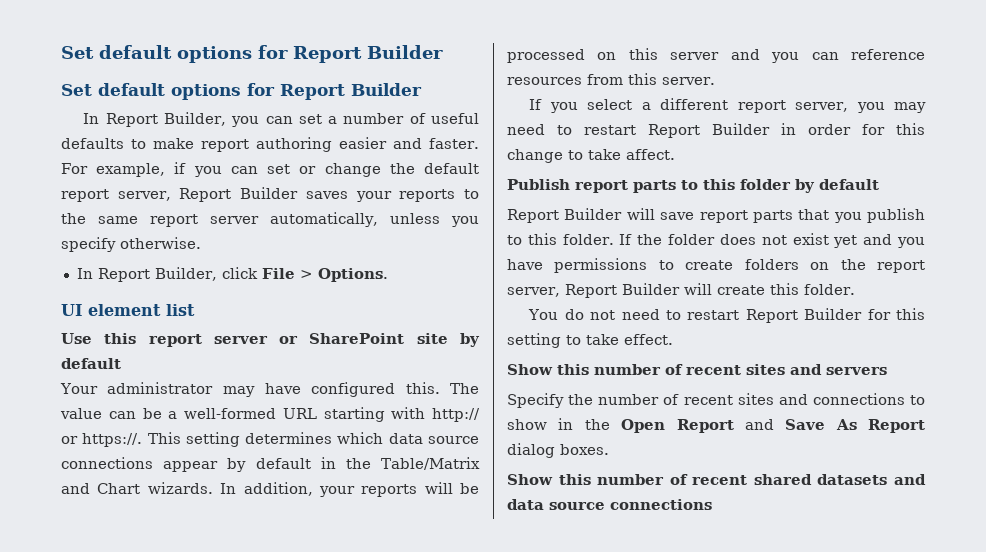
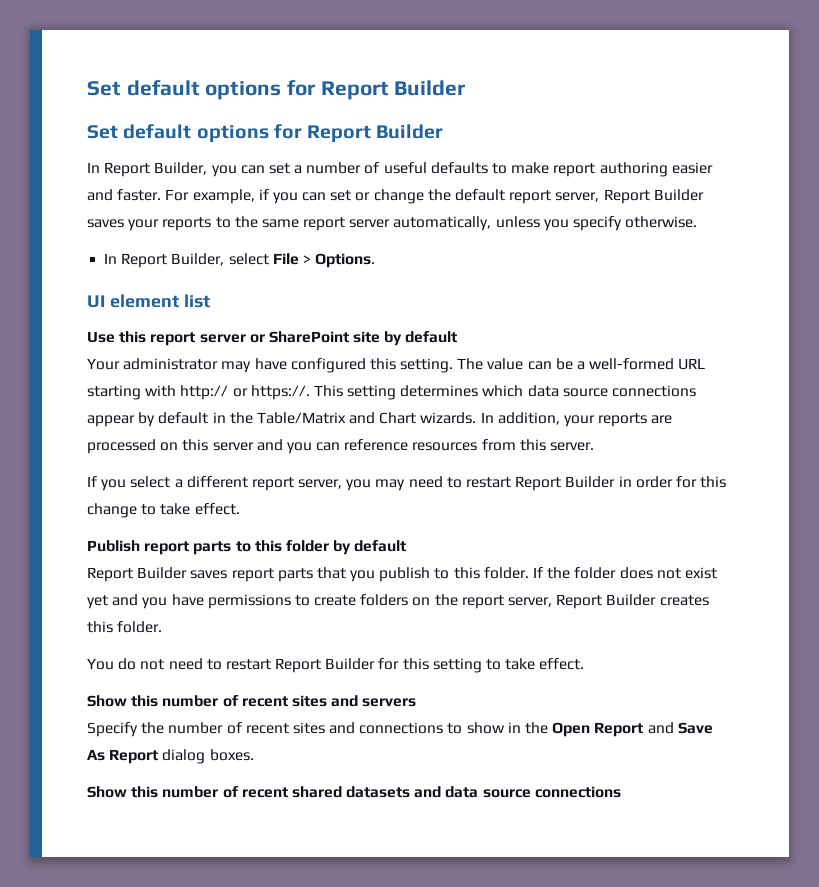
[221,267,258,279] click -> [228,253,269,265] select
[405,382,440,394] this. -> [369,358,454,373] this setting.
[424,482,479,494] will be -> [651,415,673,424] are
[626,149,675,160] affect. -> [194,503,240,515] effect.
[626,208,695,220] will save -> [190,570,228,579] saves
[683,283,765,295] will create -> [659,595,709,606] creates

